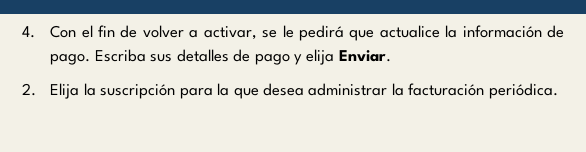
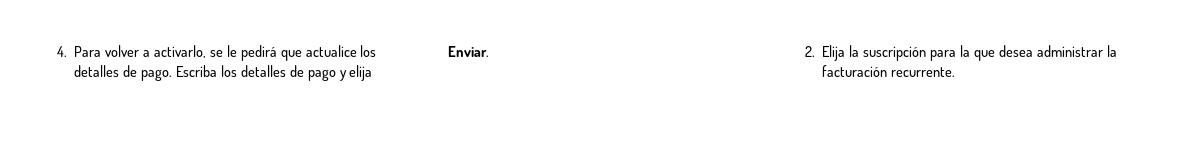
[50,25,138,38] Con el fin de -> [74,46,102,57] Para
[203,26,257,40] activar, -> [153,45,206,58] activarlo,
[445,25,542,38] la información -> [360,45,377,57] [74,65,120,77] los detalles
[150,54,173,62] sus -> [220,65,237,77] los
[488,83,558,99] periódica. -> [891,67,956,77] recurrente.

